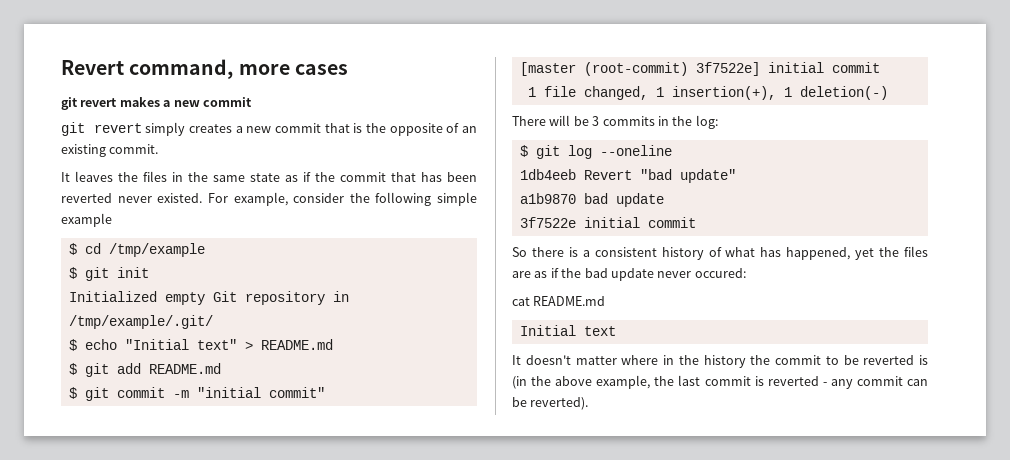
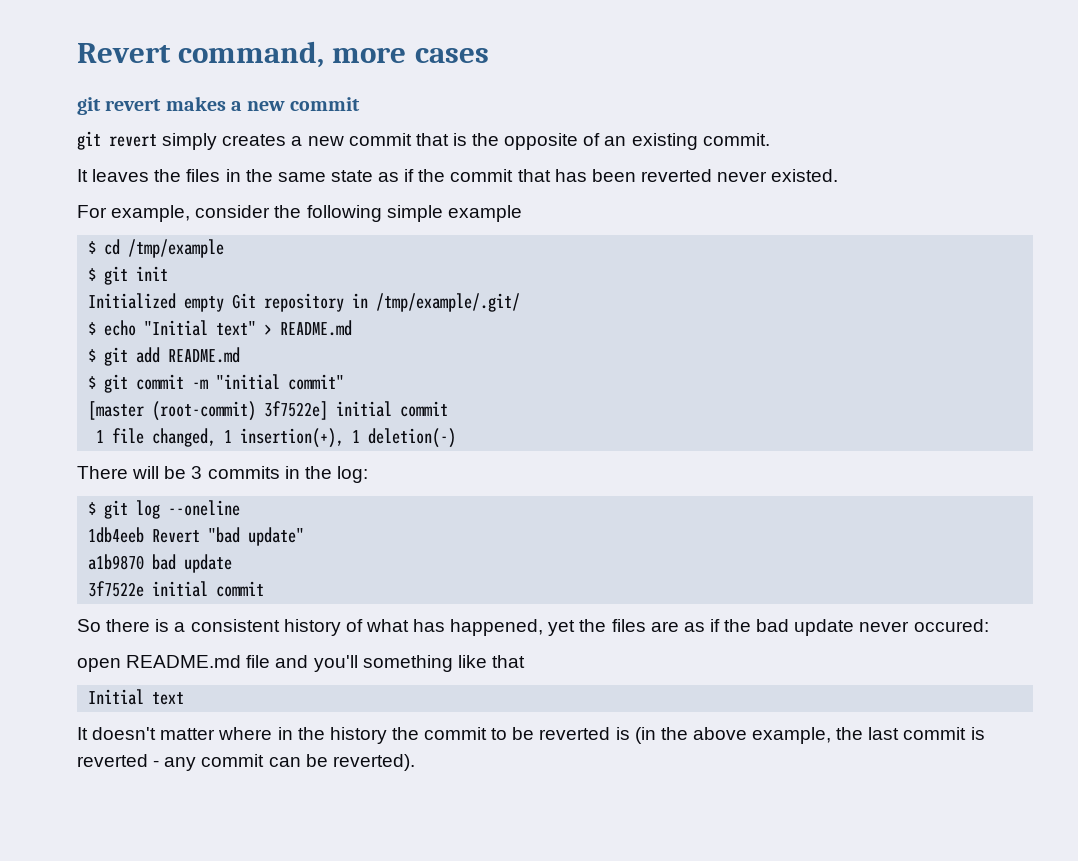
(203, 198) none -> (839, 175) //
[512,296,606,306] cat README.md -> [77,655,525,672] open README.md file and you'll something like that

